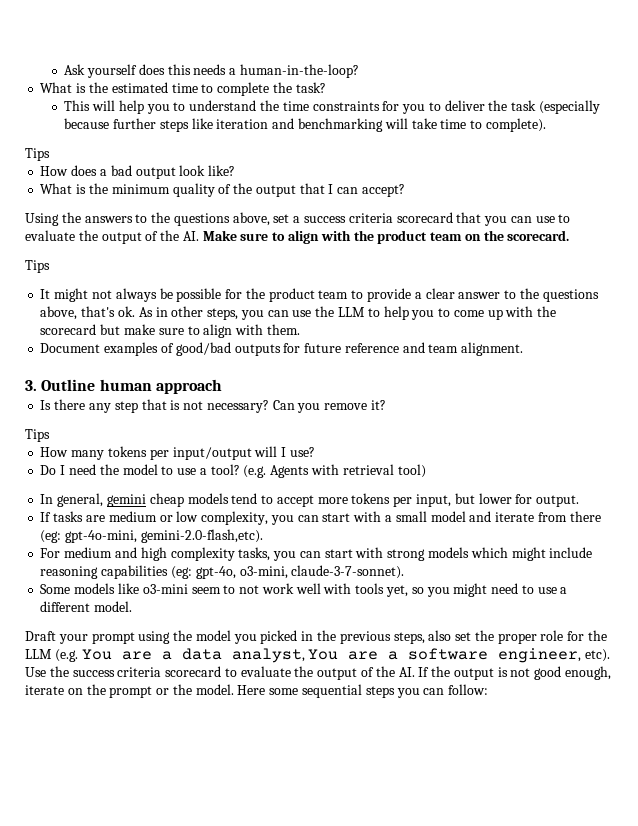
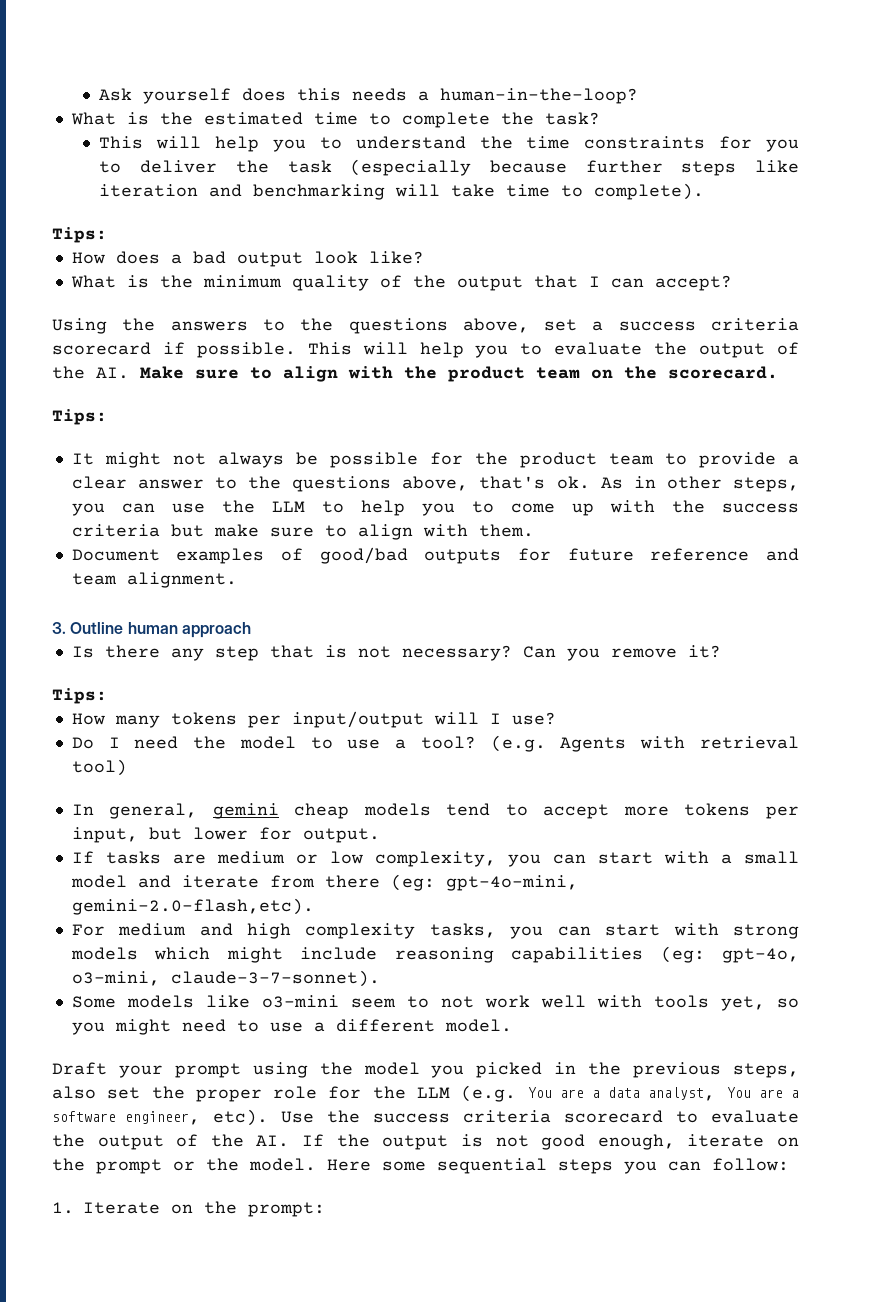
[25,148,50,161] Tips -> [52,227,107,243] Tips:
[456,212,555,226] that you can use -> [162,342,509,358] if possible. This will help you
[25,260,50,273] Tips -> [52,409,107,425] Tips:
[40,324,97,335] scorecard -> [722,503,799,513] [71,524,160,537] success criteria
[25,429,50,442] Tips -> [52,688,107,704] Tips:
(489, 689) none -> [52,1201,325,1217] // 1. Iterate on the prompt:

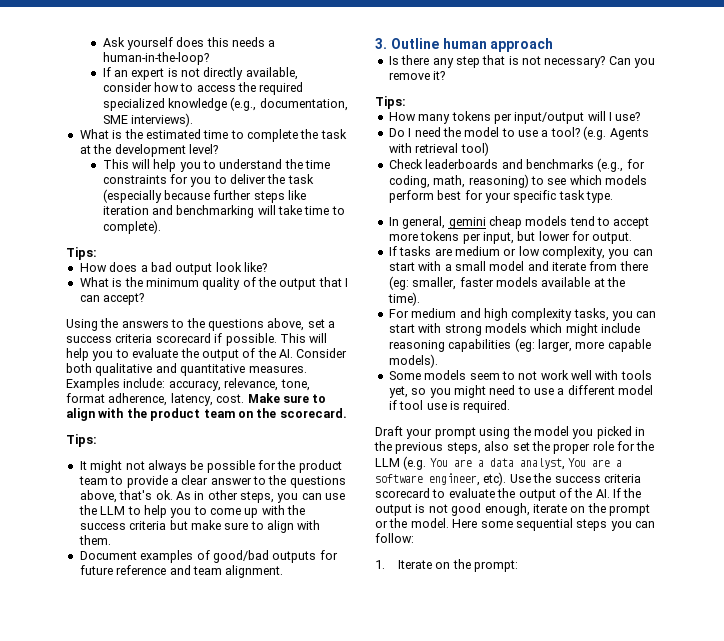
(639, 96) none -> [102,67,298,80] [102,82,304,95] [102,97,348,111] [102,113,193,127] // If an expert is not directly available, consider how to access the required specialized knowledge (e.g., documentation, SME interviews).
[544,112,600,125] task? -> [320,129,347,139] [79,144,218,157] task at the development level?
(129, 373) none -> [296,348,348,358] [66,363,307,376] [66,378,310,391] [66,393,245,406] Consider both qualitative and quantitative measures. Examples include: accuracy, relevance, tone, format adherence, latency, cost.
(127, 767) none -> [388,158,645,172] [388,174,647,188] [388,190,613,203] // Check leaderboards and benchmarks (e.g., for coding, math, reasoning) to see which models perform best for your specific task type.
[445,875,578,891] [71,898,314,915] gpt-4o-mini, gemini-2.0-flash,etc). -> [412,277,625,290] [387,292,420,306] smaller, faster models available at the time).
[722,948,800,963] [71,970,380,987] gpt-4o, o3-mini, claude-3-7-sonnet). -> [537,339,651,352] [388,354,438,368] larger, more capable models).
[205,995,339,1008] like o3-mini -> (467, 375) none
[444,1019,512,1032] model. -> [618,385,654,395] [388,400,511,413] model if tool use is required.

